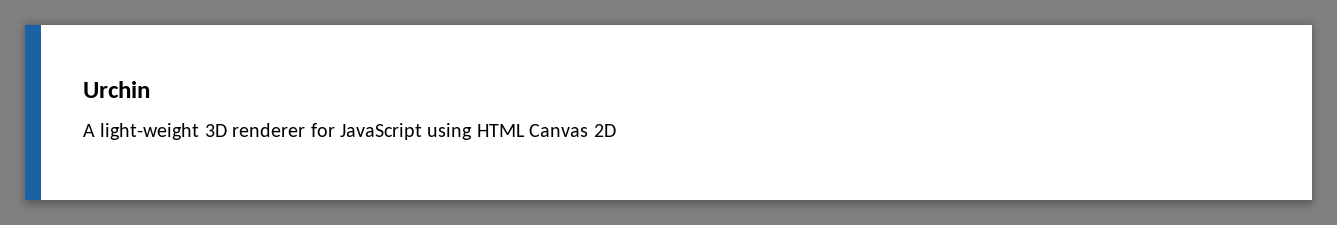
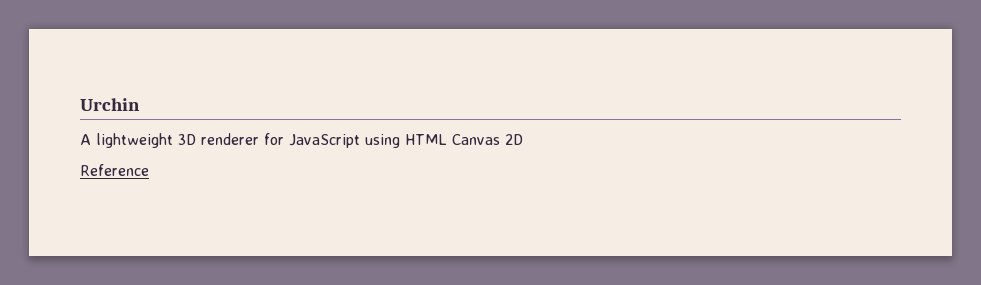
[100,123,200,140] light-weight -> [96,133,173,148] lightweight
(616, 130) none -> [80,164,149,176] // Reference

